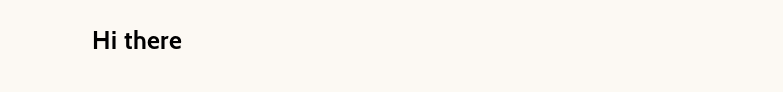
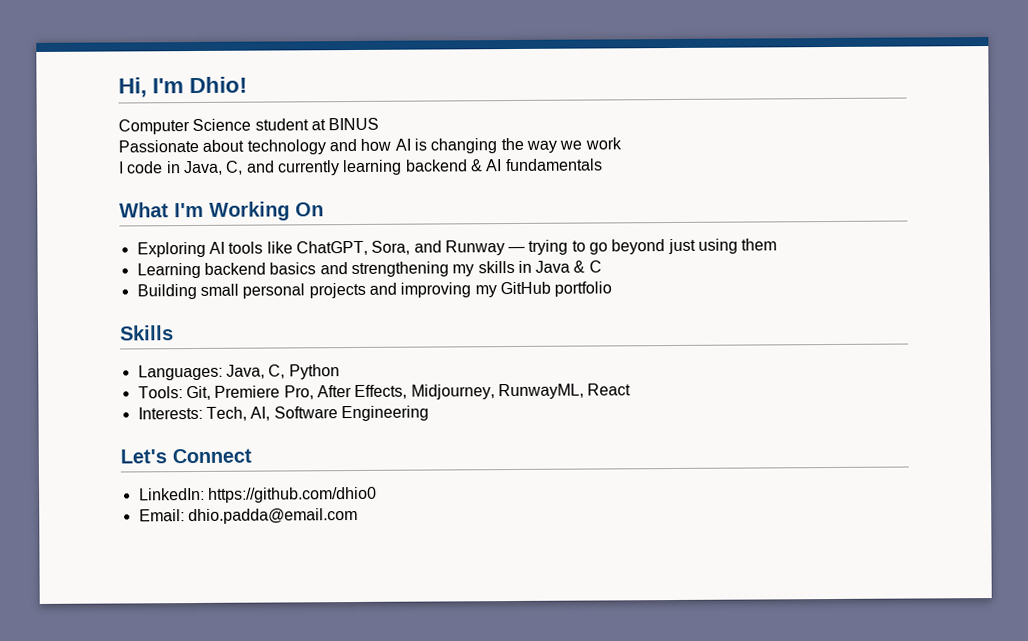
[92,30,182,49] Hi there -> [118,76,249,98] [118,117,380,135] [118,137,622,155] [118,158,603,176] [119,201,324,221] [136,238,778,258] [136,260,602,279] [136,281,613,300] [120,325,174,341] [137,364,340,381] [137,383,632,401] [137,405,429,422] [120,448,252,464] [138,486,377,503] [138,507,358,525] Hi, I'm Dhio! // Computer Science student at BINUS // Passionate about technology and how AI is changing the way we work // I code in Java, C, and currently learning backend & AI fundamentals // What I'm Working On // Exploring AI tools like ChatGPT, Sora, and Runway — trying to go beyond just using them // Learning backend basics and strengthening my skills in Java & C // Building small personal projects and improving my GitHub portfolio // Skills // Languages: Java, C, Python // Tools: Git, Premiere Pro, After Effects, Midjourney, RunwayML, React // Interests: Tech, AI, Software Engineering // Let's Connect // LinkedIn: https://github.com/dhio0 // Email: dhio.padda@email.com

